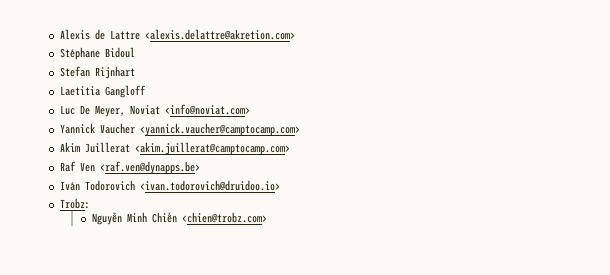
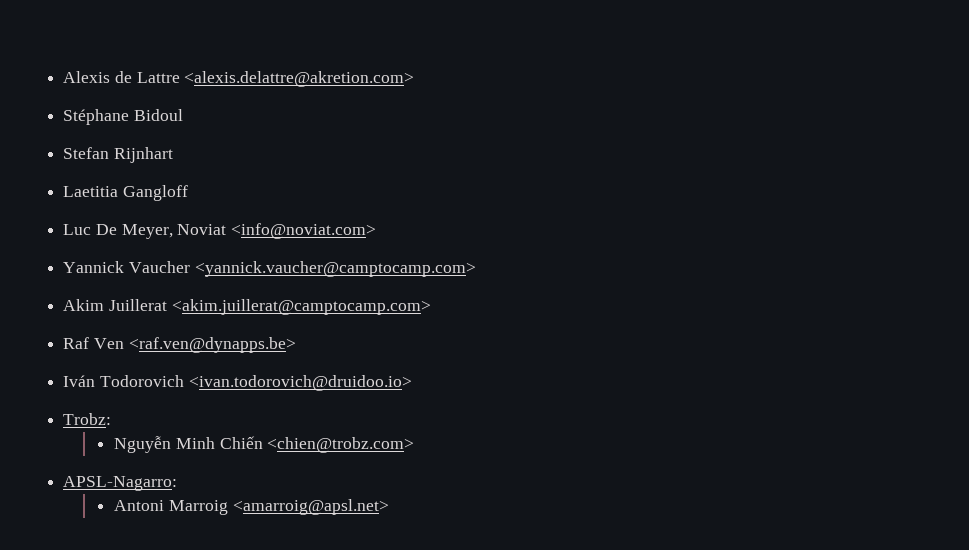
(267, 217) none -> [63,476,178,491] [114,499,389,515] // APSL-Nagarro: // Antoni Marroig <amarroig@apsl.net>

